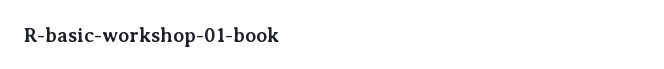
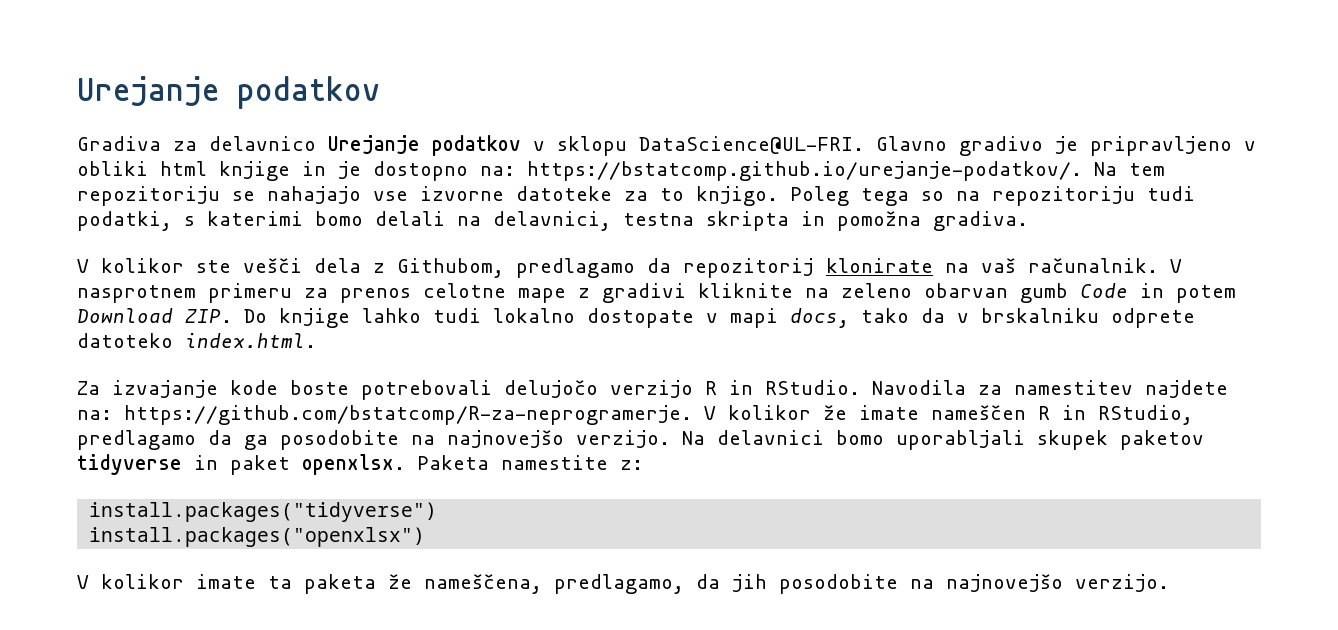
[24,27,279,47] R-basic-workshop-01-book -> [77,76,380,109] [77,135,1256,156] [77,161,1165,181] [77,186,1195,206] [77,211,1028,231] [77,258,1182,278] [77,283,1236,303] [77,308,1195,328] [77,333,316,349] [77,380,1228,400] [77,405,1193,425] [77,430,1204,450] [77,454,643,475] [89,502,438,522] [89,527,426,547] [77,574,1169,594] Urejanje podatkov // Gradiva za delavnico Urejanje podatkov v sklopu DataScience@UL-FRI. Glavno gradivo je pripravljeno v obliki html knjige in je dostopno na: https://bstatcomp.github.io/urejanje-podatkov/. Na tem repozitoriju se nahajajo vse izvorne datoteke za to knjigo. Poleg tega so na repozitoriju tudi podatki, s katerimi bomo delali na delavnici, testna skripta in pomožna gradiva. // V kolikor ste vešči dela z Githubom, predlagamo da repozitorij klonirate na vaš računalnik. V nasprotnem primeru za prenos celotne mape z gradivi kliknite na zeleno obarvan gumb Code in potem Download ZIP. Do knjige lahko tudi lokalno dostopate v mapi docs, tako da v brskalniku odprete datoteko index.html. // Za izvajanje kode boste potrebovali delujočo verzijo R in RStudio. Navodila za namestitev najdete na: https://github.com/bstatcomp/R-za-neprogramerje. V kolikor že imate nameščen R in RStudio, predlagamo da ga posodobite na najnovejšo verzijo. Na delavnici bomo uporabljali skupek paketov tidyverse in paket openxlsx. Paketa namestite z: // install.packages("tidyverse") // install.packages("openxlsx") // V kolikor imate ta paketa že nameščena, predlagamo, da jih posodobite na najnovejšo verzijo.

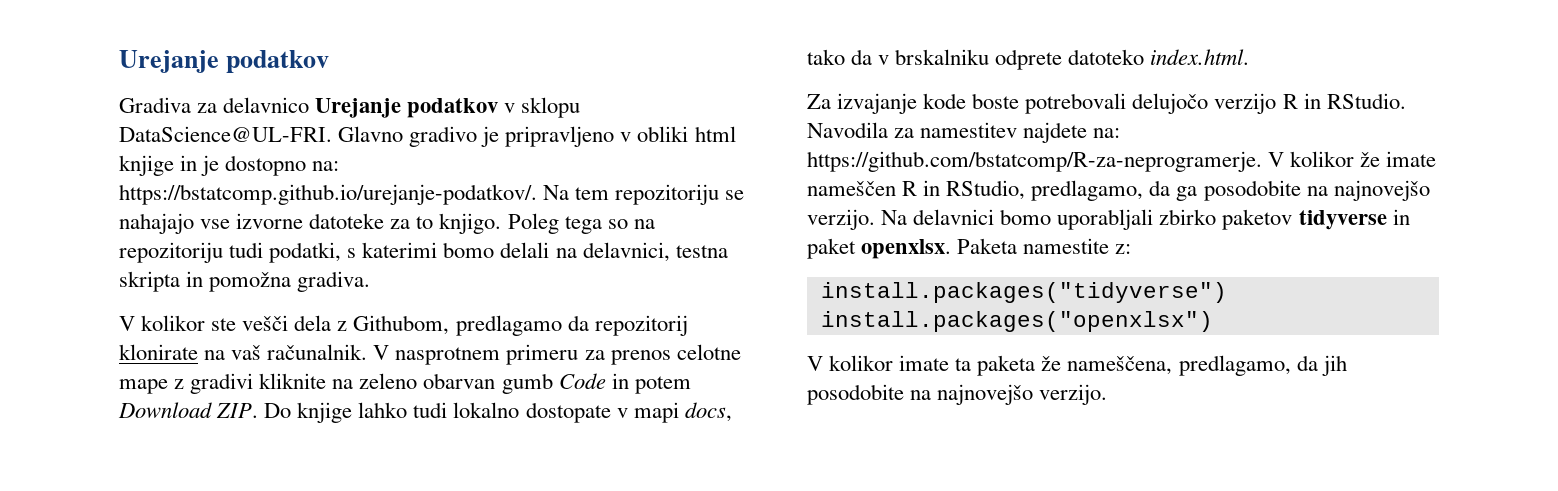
[77,430,196,450] predlagamo -> [1031,180,1144,201] predlagamo,
[1037,430,1108,450] skupek -> [1159,209,1217,225] zbirko

